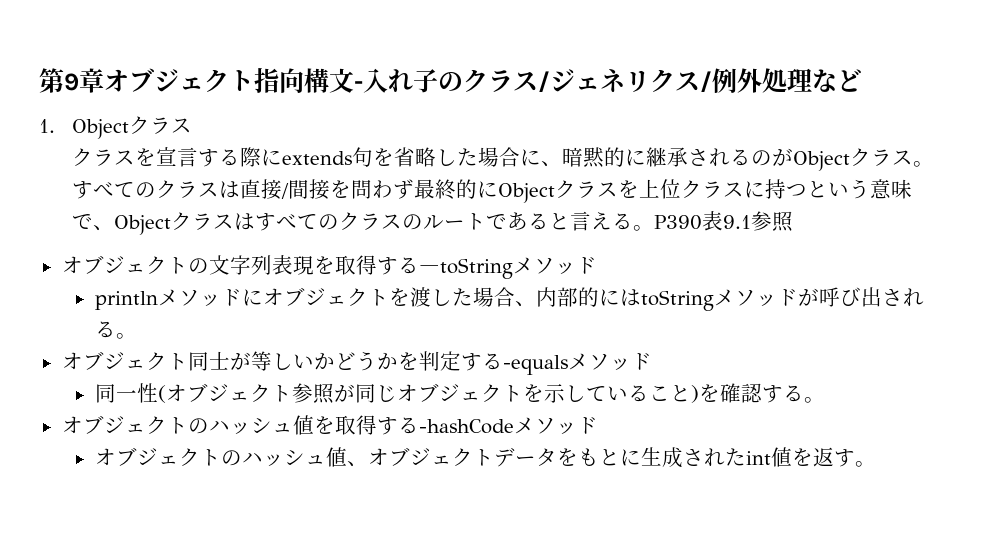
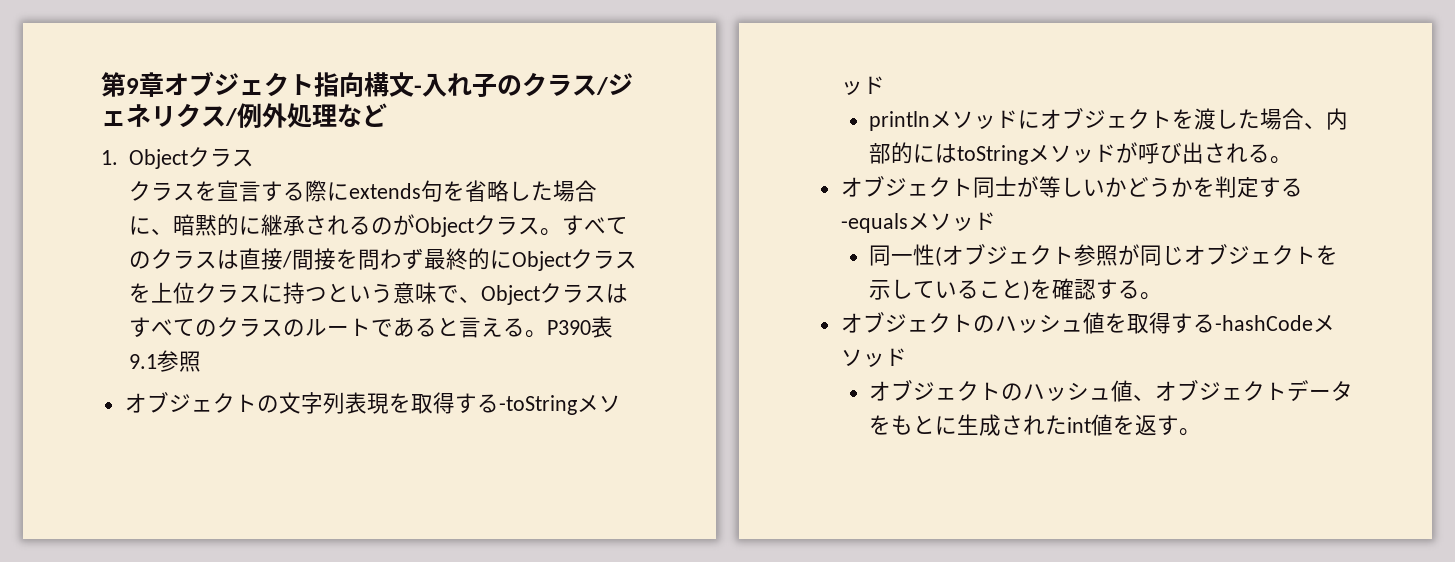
[418,258,513,279] ―toString -> [498,395,577,415] -toString

